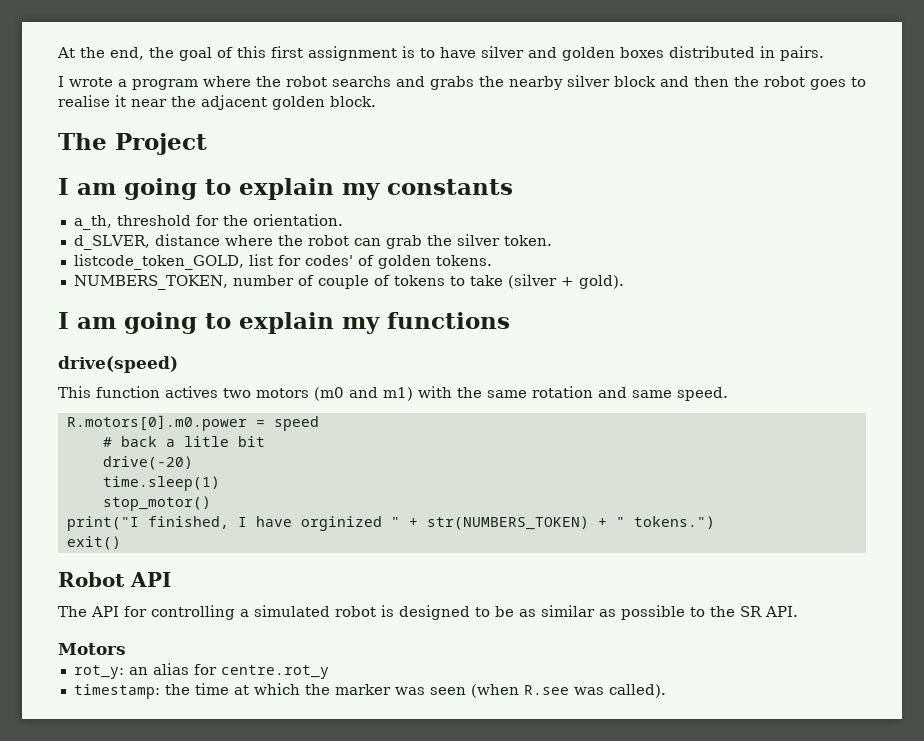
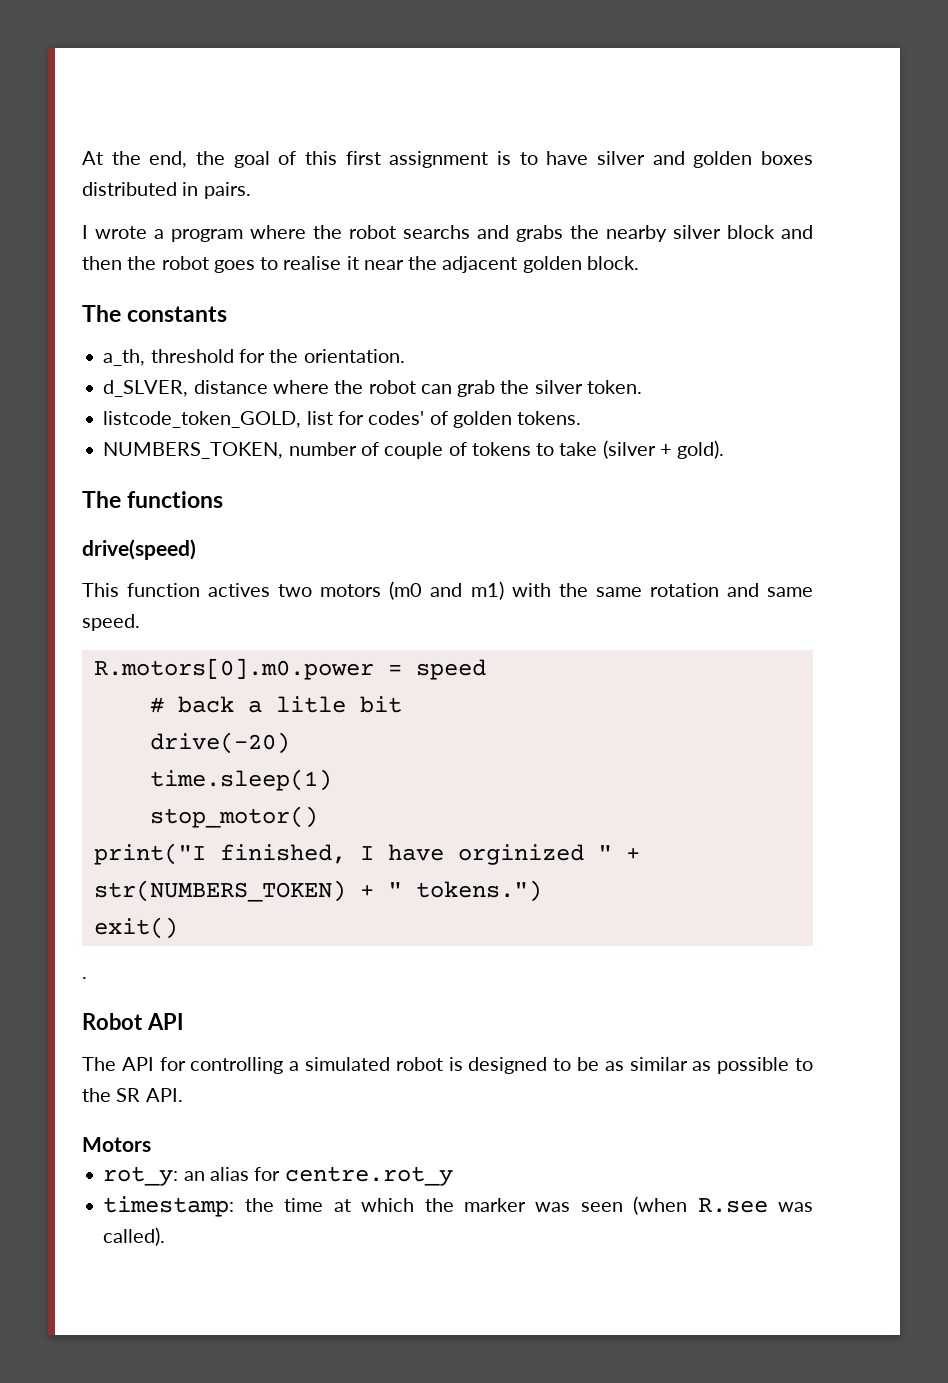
[115,133,207,155] [58,178,380,200] Project // I am going to explain my -> (121, 313) none
[58,312,380,334] I am going to explain my -> [82,491,121,508] The
(121, 543) none -> [82,977,87,979] // .

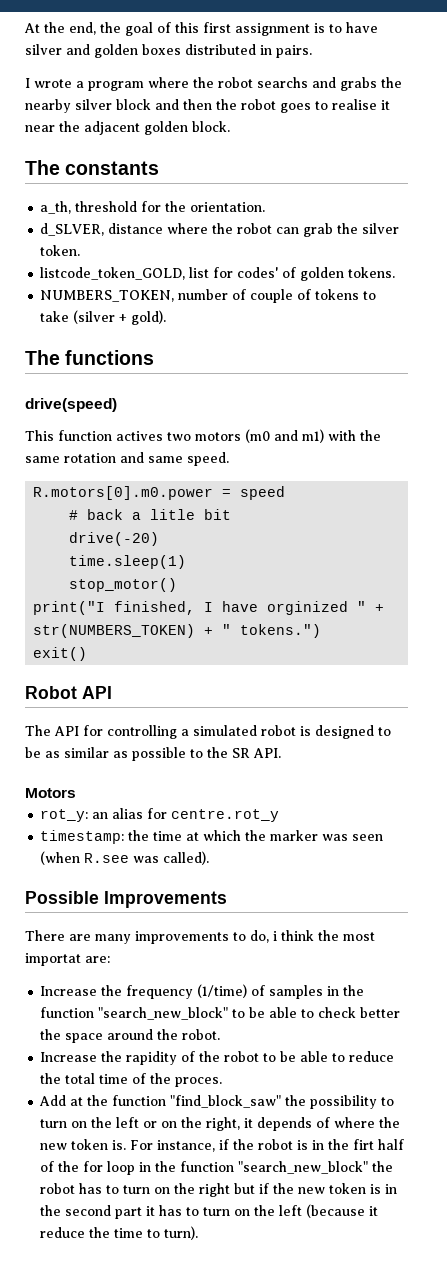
[82,977,87,979] // . -> (88, 654) none
(166, 1236) none -> [25,891,227,908] [25,930,375,944] [25,953,110,966] [40,984,365,999] [40,1007,401,1020] [40,1029,221,1043] [40,1051,395,1065] [40,1073,223,1087] [39,1095,395,1109] [40,1117,401,1131] [40,1139,405,1152] [40,1161,394,1175] [40,1183,398,1197] [40,1204,379,1219] [40,1226,199,1240] // Possible Improvements // There are many improvements to do, i think the most importat are: // Increase the frequency (1/time) of samples in the function "search_new_block" to be able to check better the space around the robot. // Increase the rapidity of the robot to be able to reduce the total time of the proces. // Add at the function "find_block_saw" the possibility to turn on the left or on the right, it depends of where the new token is. For instance, if the robot is in the firt half of the for loop in the function "search_new_block" the robot has to turn on the right but if the new token is in the second part it has to turn on the left (because it reduce the time to turn).

